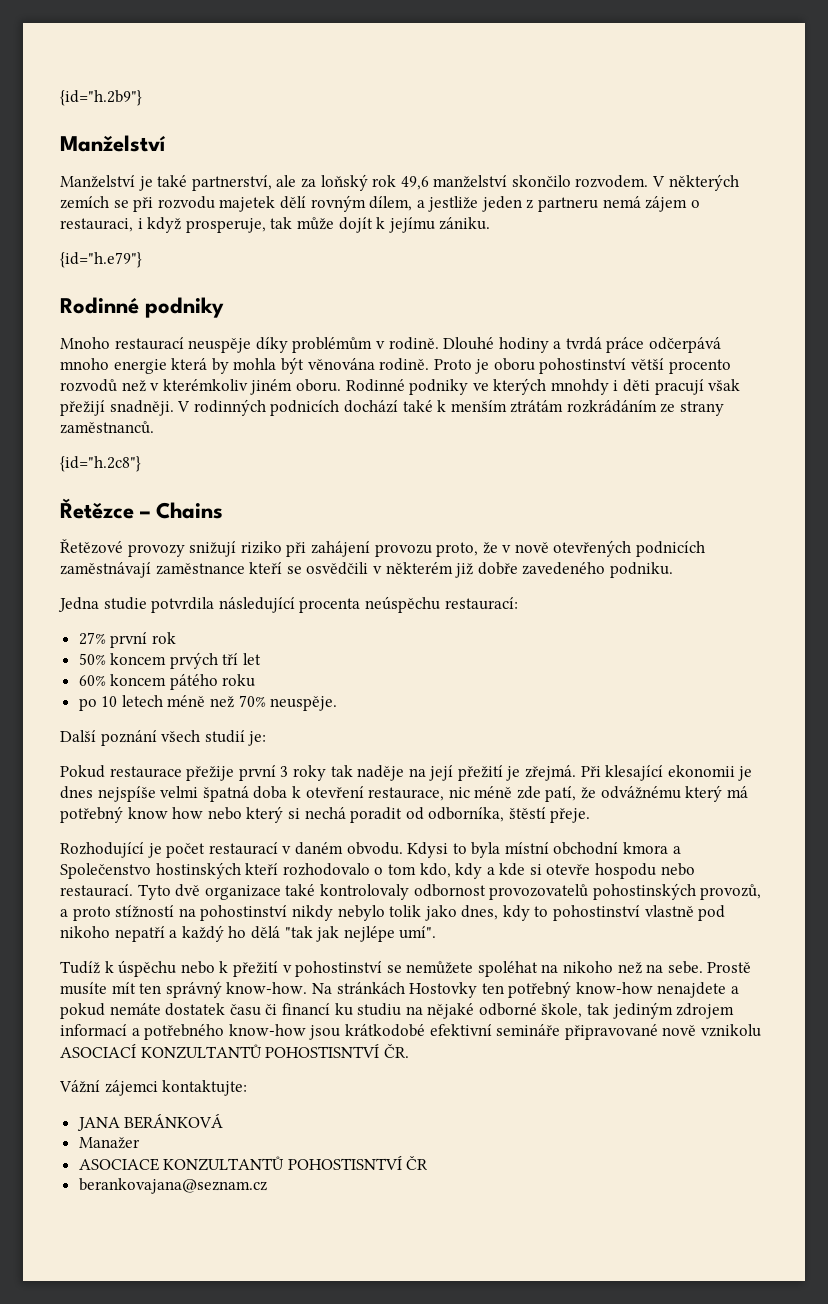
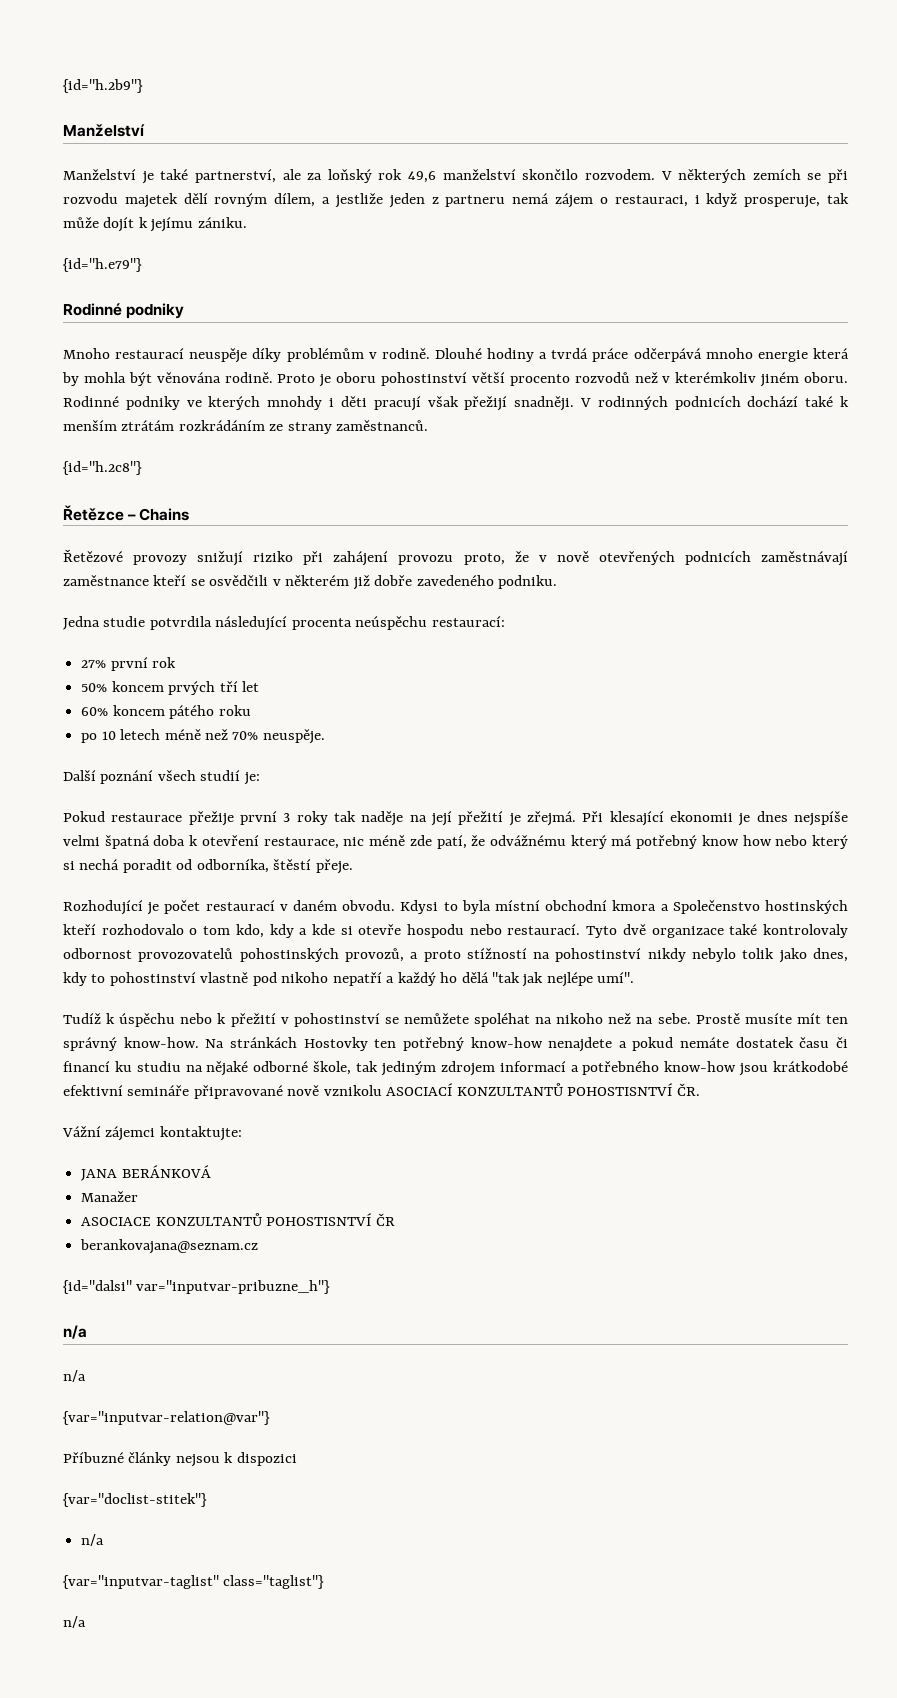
(267, 1186) none -> [63,1280,331,1294] [63,1325,87,1339] [63,1370,86,1382] [63,1411,270,1425] [63,1452,297,1467] [63,1493,207,1507] [81,1534,105,1546] [63,1575,325,1589] [63,1616,86,1628] // {id="dalsi" var="inputvar-pribuzne_h"} // n/a // n/a // {var="inputvar-relation@var"} // Příbuzné články nejsou k dispozici // {var="doclist-stitek"} // n/a // {var="inputvar-taglist" class="taglist"} // n/a

